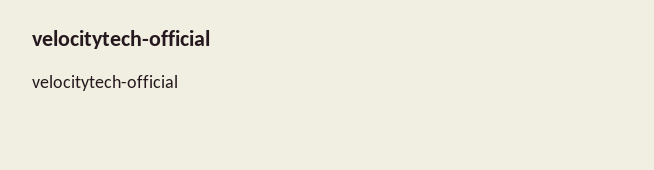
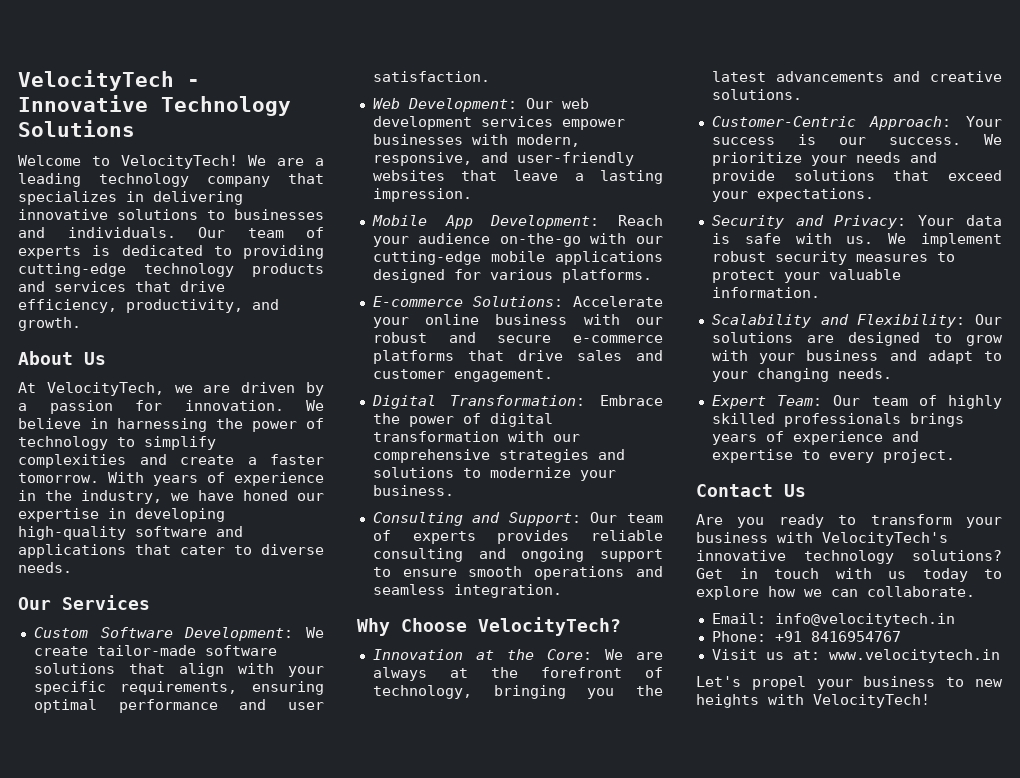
[32,30,210,49] [32,75,178,91] velocitytech-official // velocitytech-official -> [18,70,200,91] [18,95,291,116] [18,120,135,137] [18,155,324,169] [18,173,324,187] [18,191,243,205] [18,209,324,220] [18,227,324,238] [18,245,324,259] [18,263,324,277] [18,281,225,292] [18,299,279,313] [18,317,81,331] [18,351,106,365] [18,382,325,396] [18,400,324,414] [18,418,324,432] [18,436,216,450] [18,454,324,468] [18,472,324,486] [18,490,324,504] [18,508,225,522] [18,526,243,540] [18,544,324,558] [18,562,72,573] [18,595,150,610] [33,627,324,641] [33,645,277,656] [33,663,324,677] [33,681,324,695] [33,699,324,713] [372,71,490,82] [372,98,589,112] [372,116,625,130] [372,134,580,147] [372,152,634,166] [372,170,663,184] [372,188,472,202] [371,215,663,229] [372,233,663,247] [372,251,663,265] [372,269,652,283] [372,296,663,307] [372,314,663,328] [372,332,663,343] [372,350,663,364] [372,369,553,382] [371,395,663,409] [372,413,553,427] [372,431,580,442] [372,449,625,463] [372,467,616,481] [372,485,454,496] [372,512,663,526] [372,530,663,544] [372,548,663,562] [372,566,663,580] [372,584,562,598] [357,617,621,636] [372,649,663,660] [372,667,663,681] [372,685,663,699] [711,71,1002,82] [711,89,802,100] [711,116,1002,130] [711,134,1002,145] [711,152,937,166] [711,170,1002,184] [711,188,874,202] [711,215,1002,229] [711,233,1002,247] [711,251,955,265] [711,269,901,283] [711,287,820,298] [711,314,1002,328] [711,332,1003,346] [711,350,1002,364] [711,368,892,382] [711,395,1002,409] [711,413,964,427] [711,431,919,445] [711,449,955,463] [696,484,806,497] [696,514,1002,528] [696,532,948,546] [696,550,1002,564] [696,568,1002,582] [696,586,975,600] [711,613,955,627] [711,631,901,642] [711,649,1000,663] [696,676,1003,690] [696,694,930,708] VelocityTech - Innovative Technology Solutions // Welcome to VelocityTech! We are a leading technology company that specializes in delivering innovative solutions to businesses and individuals. Our team of experts is dedicated to providing cutting-edge technology products and services that drive efficiency, productivity, and growth. // About Us // At VelocityTech, we are driven by a passion for innovation. We believe in harnessing the power of technology to simplify complexities and create a faster tomorrow. With years of experience in the industry, we have honed our expertise in developing high-quality software and applications that cater to diverse needs. // Our Services // Custom Software Development: We create tailor-made software solutions that align with your specific requirements, ensuring optimal performance and user satisfaction. // Web Development: Our web development services empower businesses with modern, responsive, and user-friendly websites that leave a lasting impression. // Mobile App Development: Reach your audience on-the-go with our cutting-edge mobile applications designed for various platforms. // E-commerce Solutions: Accelerate your online business with our robust and secure e-commerce platforms that drive sales and customer engagement. // Digital Transformation: Embrace the power of digital transformation with our comprehensive strategies and solutions to modernize your business. // Consulting and Support: Our team of experts provides reliable consulting and ongoing support to ensure smooth operations and seamless integration. // Why Choose VelocityTech? // Innovation at the Core: We are always at the forefront of technology, bringing you the latest advancements and creative solutions. // Customer-Centric Approach: Your success is our success. We prioritize your needs and provide solutions that exceed your expectations. // Security and Privacy: Your data is safe with us. We implement robust security measures to protect your valuable information. // Scalability and Flexibility: Our solutions are designed to grow with your business and adapt to your changing needs. // Expert Team: Our team of highly skilled professionals brings years of experience and expertise to every project. // Contact Us // Are you ready to transform your business with VelocityTech's innovative technology solutions? Get in touch with us today to explore how we can collaborate. // Email: info@velocitytech.in // Phone: +91 8416954767 // Visit us at: www.velocitytech.in // Let's propel your business to new heights with VelocityTech!

